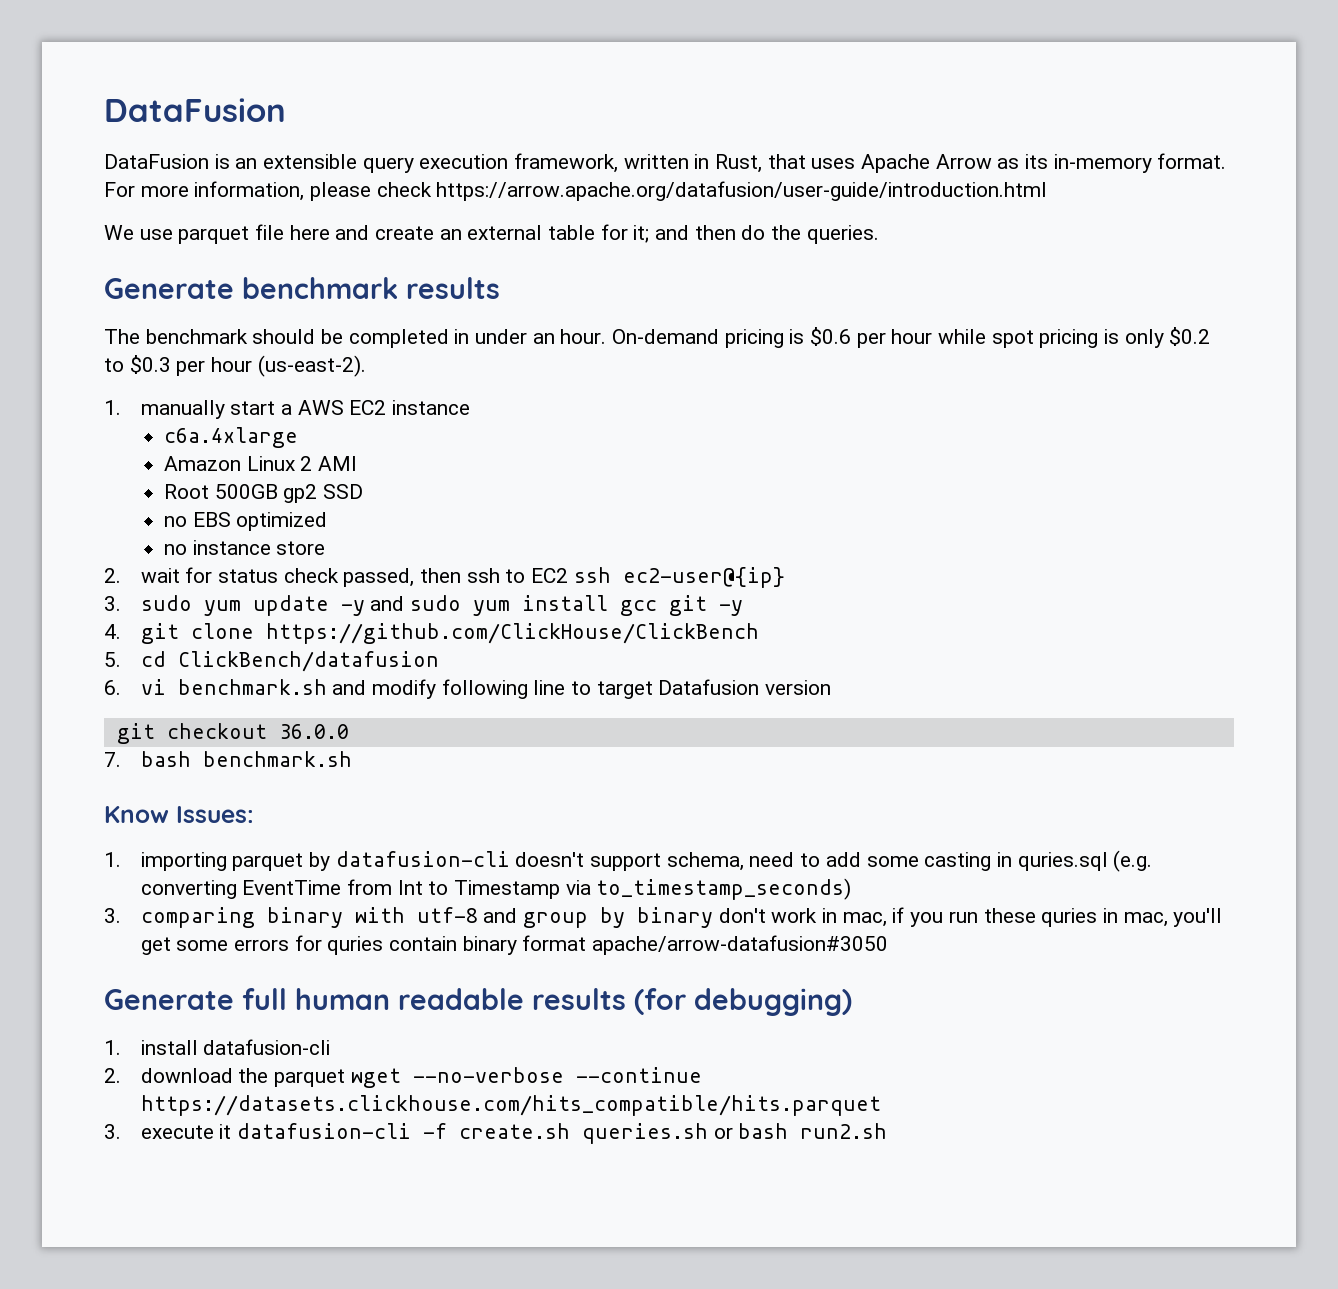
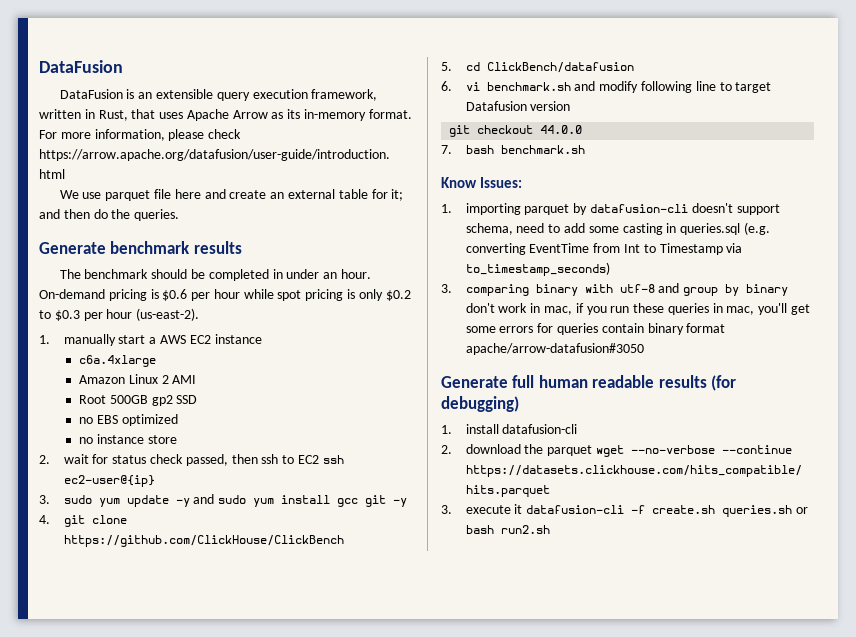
[278,724,349,739] 36.0.0 -> [540,125,583,134] 44.0.0
[1017,852,1108,871] quries.sql -> [680,223,741,235] queries.sql
[1041,908,1098,927] quries -> [667,303,709,315] queries
[327,936,384,955] quries -> [556,323,598,335] queries

